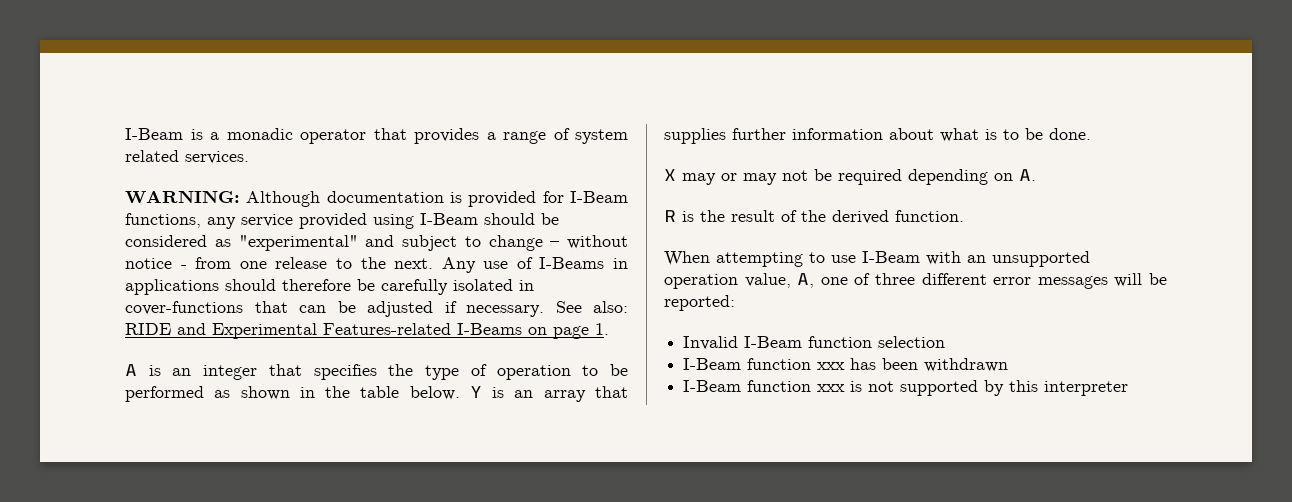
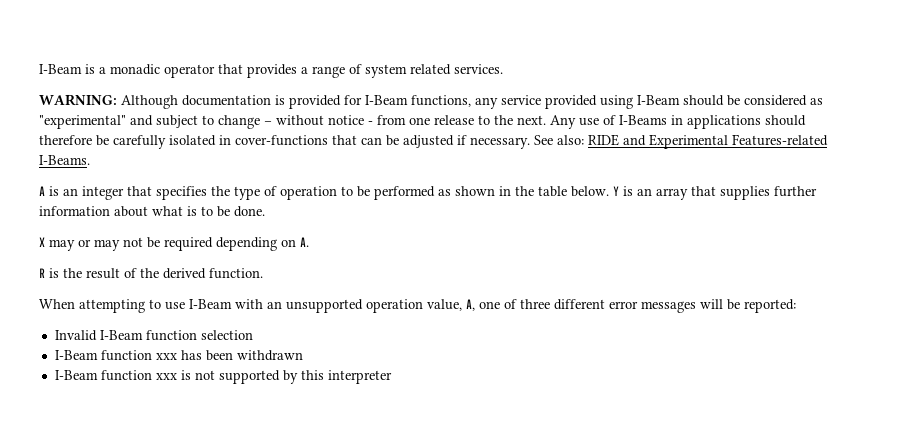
[457,323,609,339] I-Beams on page 1. -> [39,155,90,165] I-Beams.

